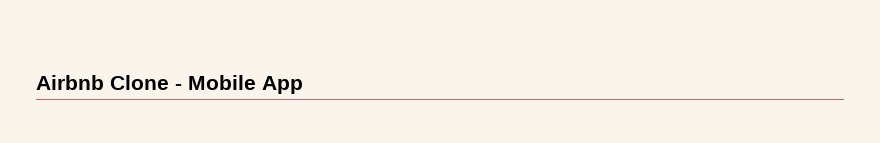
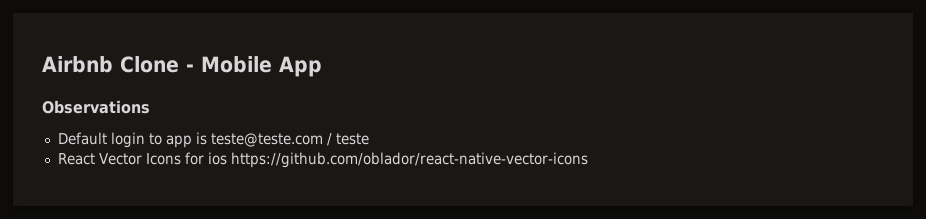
(303, 85) none -> [42,100,150,114] [57,132,369,148] [57,152,588,168] // Observations // Default login to app is teste@teste.com / teste // React Vector Icons for ios https://github.com/oblador/react-native-vector-icons

